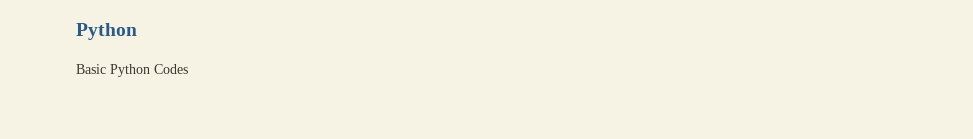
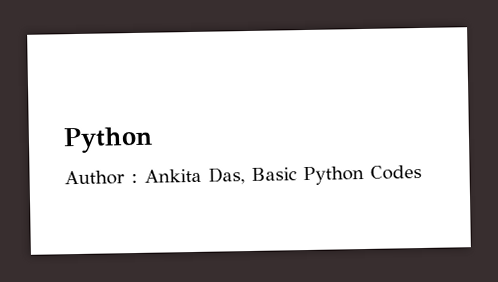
(137, 31) none -> [64,167,245,186] Author : Ankita Das,

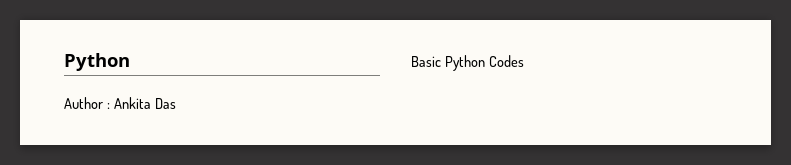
[208,167,245,185] Das, -> [154,98,176,109] Das //

